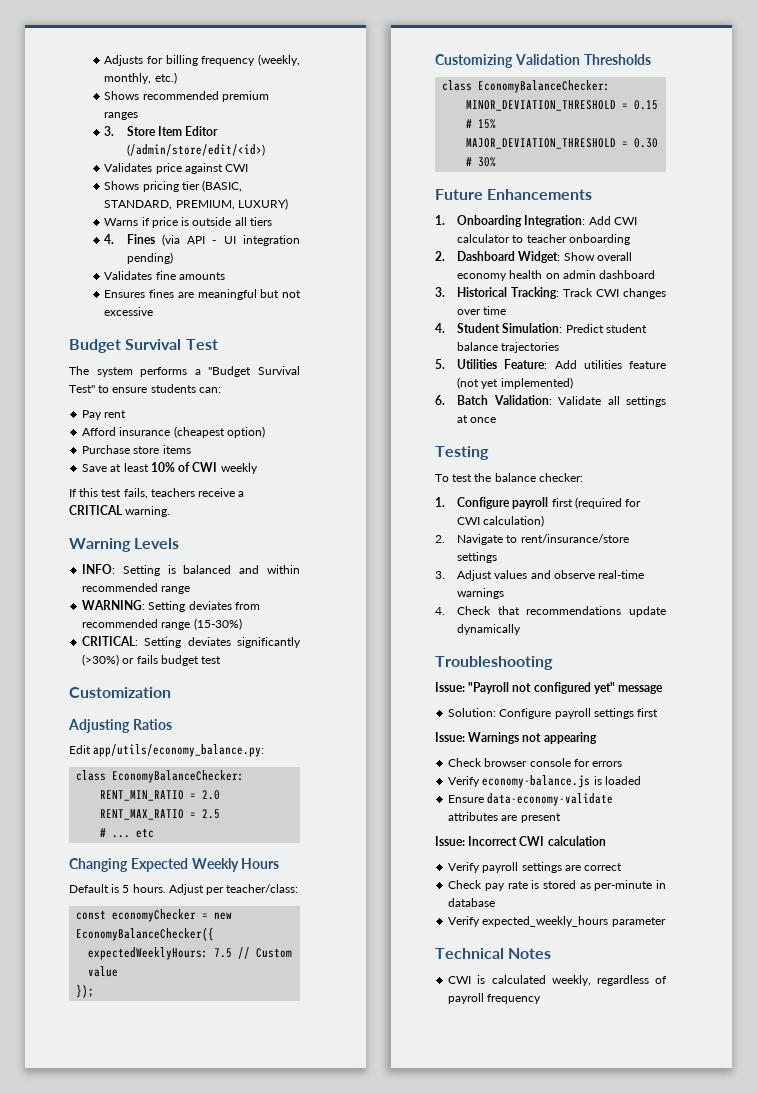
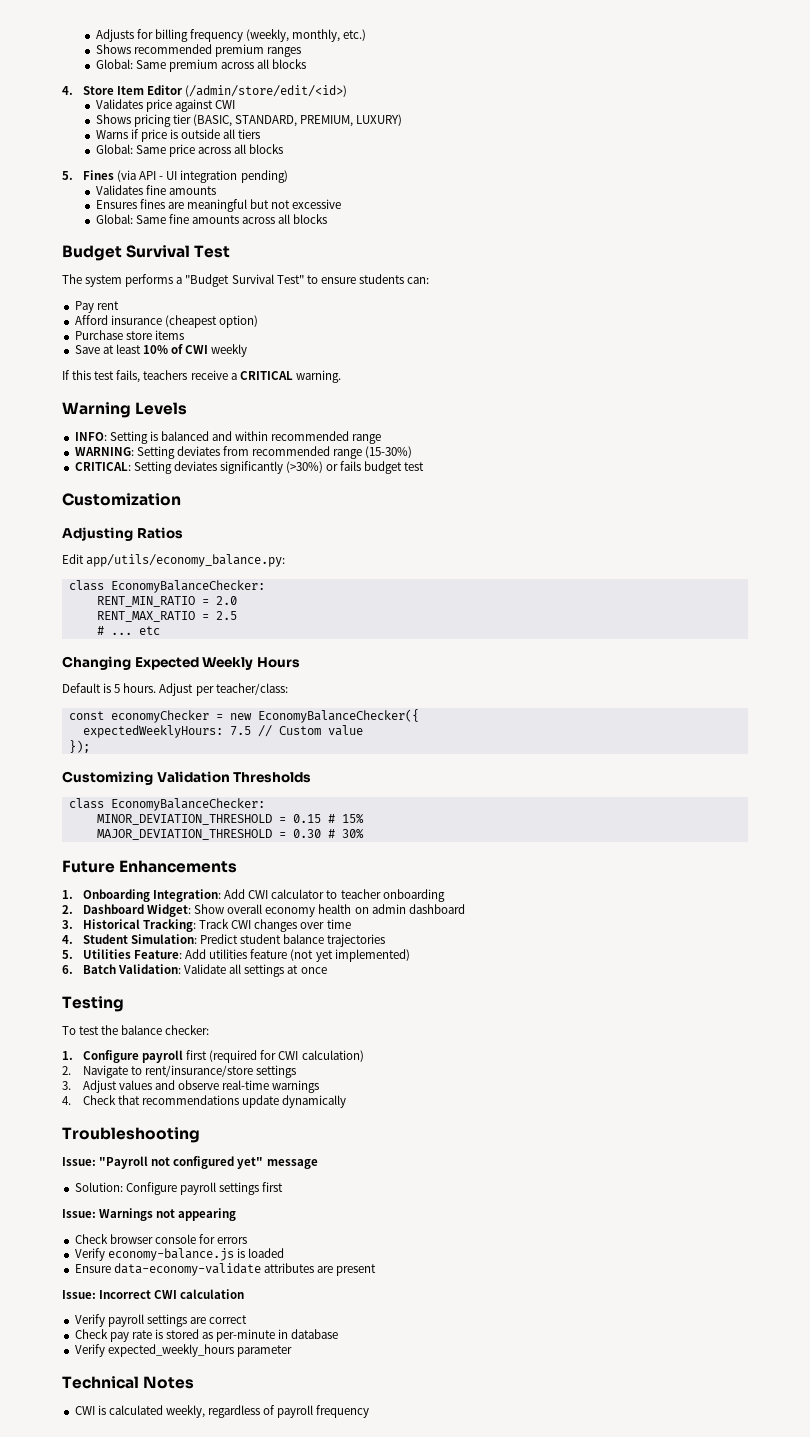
[104,126,115,136] 3. -> [95,59,307,72] [62,86,73,95] Global: Same premium across all blocks // 4.
[104,234,115,244] 4. -> [95,144,284,157] [62,171,73,180] Global: Same price across all blocks // 5.
(154, 311) none -> [95,214,328,224] // Global: Same fine amounts across all blocks

